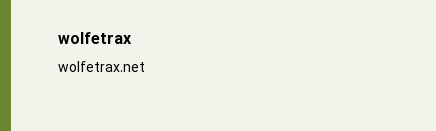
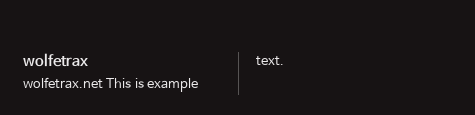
(145, 66) none -> [106,78,199,92] [256,56,284,66] This is example text.

